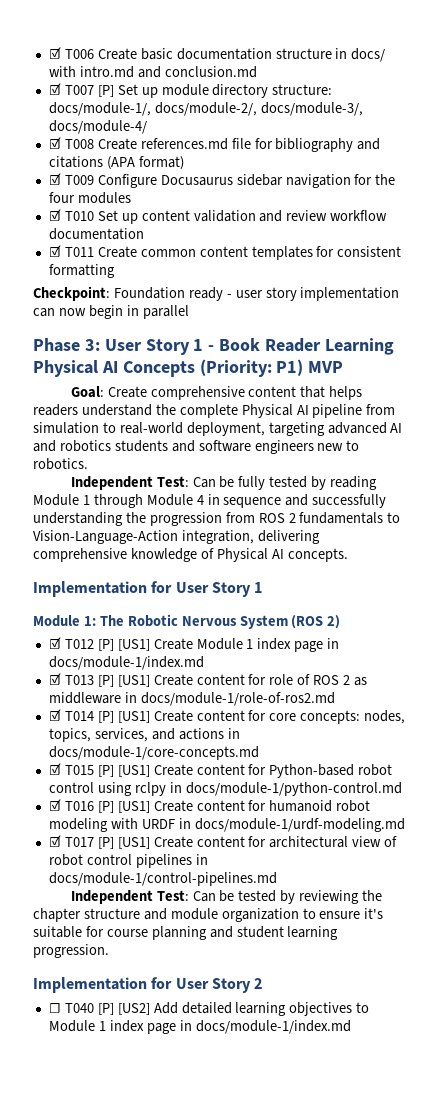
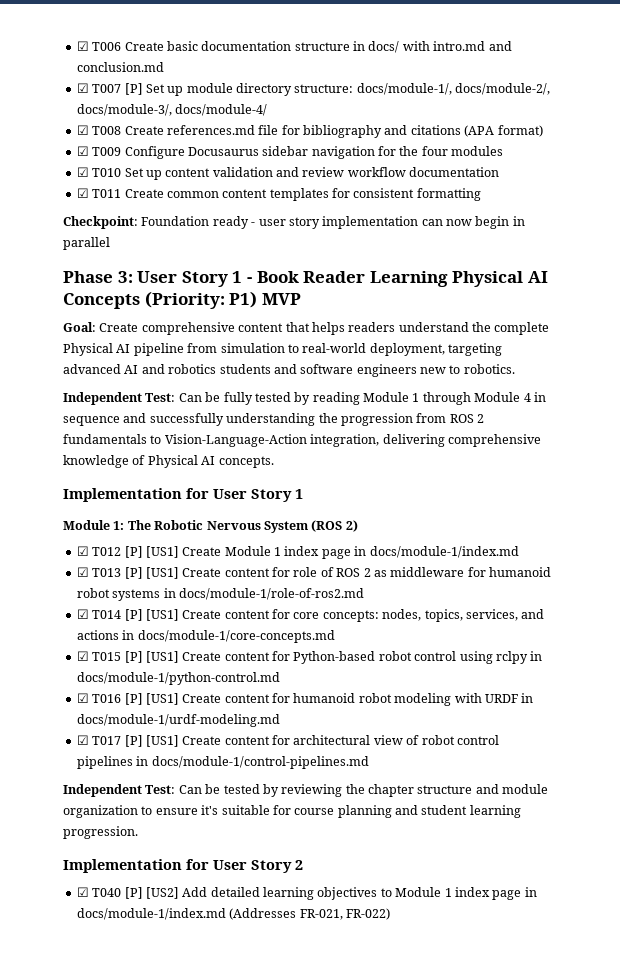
(121, 698) none -> [467,567,551,577] [76,588,161,601] for humanoid robot systems
[48,1003,61,1013] ☐ -> [76,887,89,897] ☑
(351, 1027) none -> [229,908,390,920] (Addresses FR-021, FR-022)

